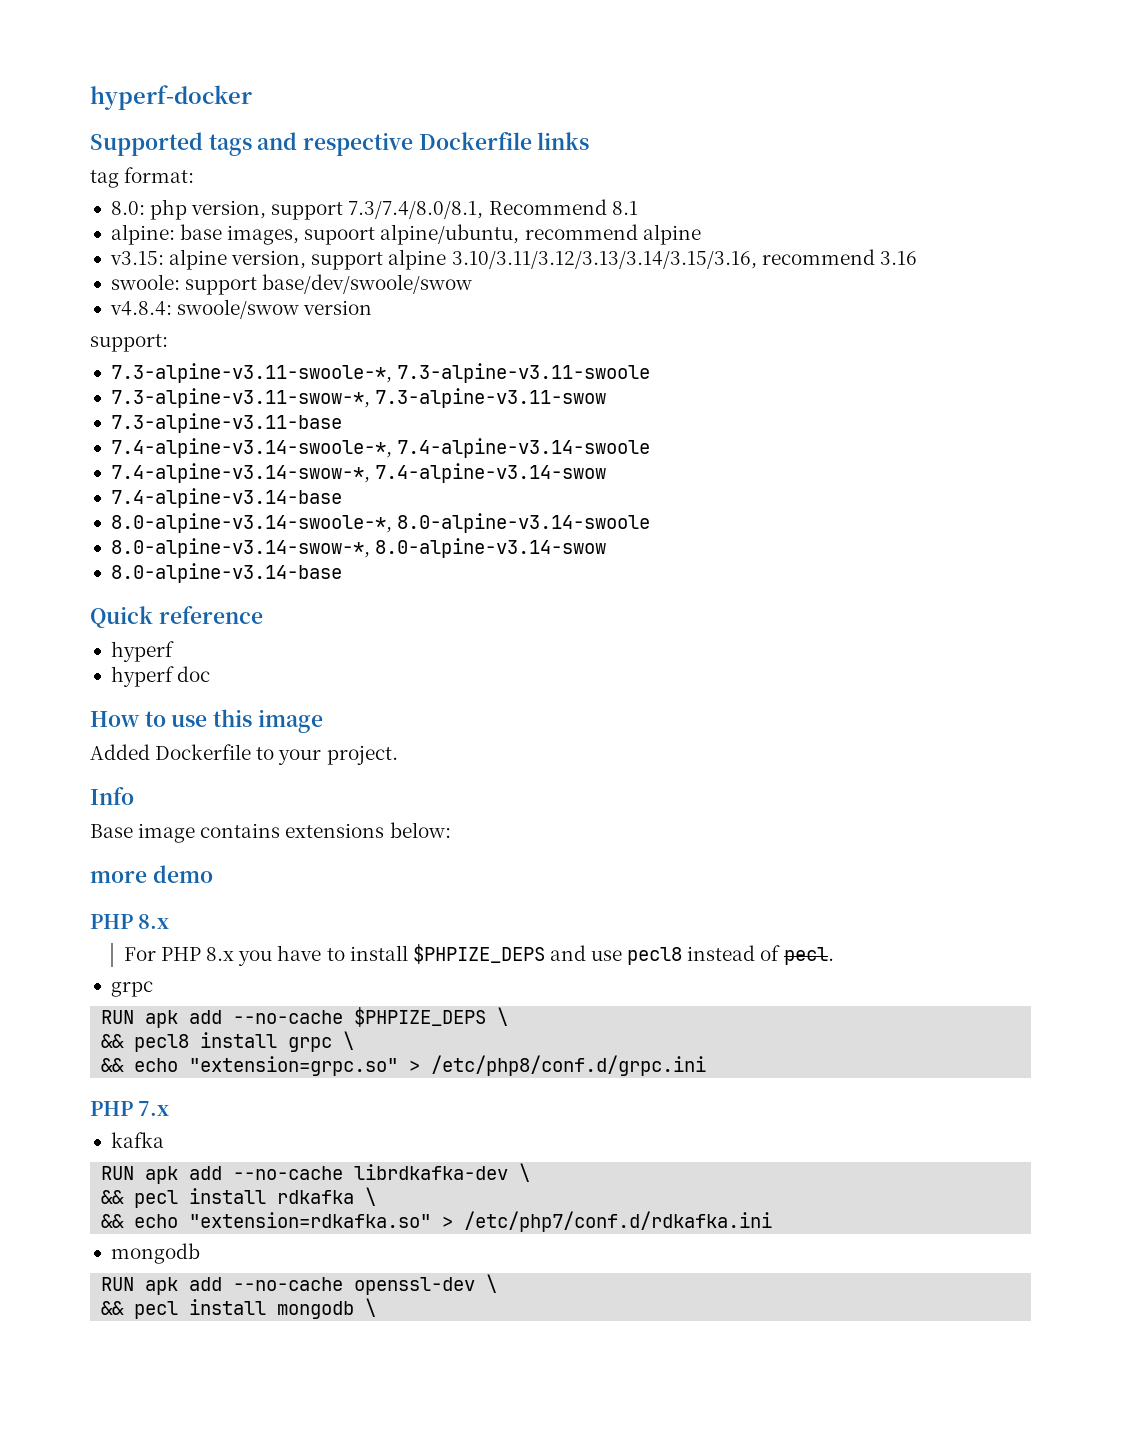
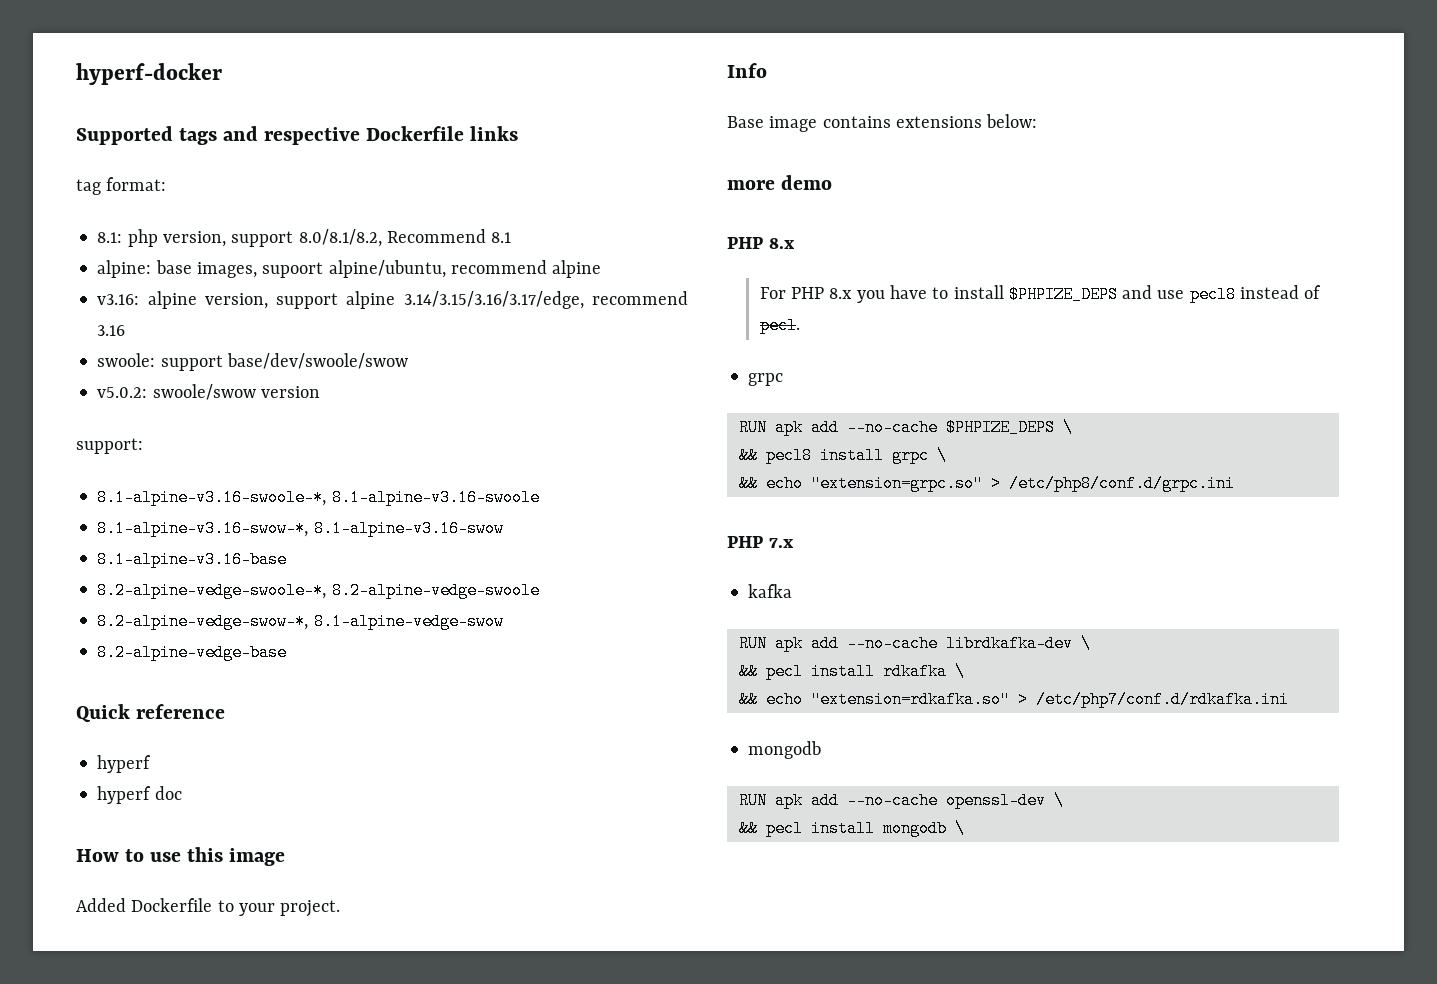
[110,201,145,215] 8.0: -> [97,232,123,243] 8.1:
[348,201,484,219] 7.3/7.4/8.0/8.1, -> [298,229,382,247] 8.0/8.1/8.2,
[109,251,164,265] v3.15: -> [97,294,140,305] v3.16:
[451,251,757,269] 3.10/3.11/3.12/3.13/3.14/3.15/3.16, -> [403,291,584,309] 3.14/3.15/3.16/3.17/edge,
[109,301,172,316] v4.8.4: -> [97,387,148,398] v5.0.2:
[110,363,651,383] [110,388,607,408] [110,413,342,433] [110,438,651,458] [110,463,607,483] [110,488,342,508] [110,513,651,533] [110,538,607,558] [110,563,342,583] 7.3-alpine-v3.11-swoole-*, 7.3-alpine-v3.11-swoole // 7.3-alpine-v3.11-swow-*, 7.3-alpine-v3.11-swow // 7.3-alpine-v3.11-base // 7.4-alpine-v3.14-swoole-*, 7.4-alpine-v3.14-swoole // 7.4-alpine-v3.14-swow-*, 7.4-alpine-v3.14-swow // 7.4-alpine-v3.14-base // 8.0-alpine-v3.14-swoole-*, 8.0-alpine-v3.14-swoole // 8.0-alpine-v3.14-swow-*, 8.0-alpine-v3.14-swow // 8.0-alpine-v3.14-base -> [97,489,540,506] [97,520,504,537] [97,551,288,568] [97,582,540,599] [97,613,504,630] [97,644,288,661] 8.1-alpine-v3.16-swoole-*, 8.1-alpine-v3.16-swoole // 8.1-alpine-v3.16-swow-*, 8.1-alpine-v3.16-swow // 8.1-alpine-v3.16-base // 8.2-alpine-vedge-swoole-*, 8.2-alpine-vedge-swoole // 8.2-alpine-vedge-swow-*, 8.1-alpine-vedge-swow // 8.2-alpine-vedge-base

